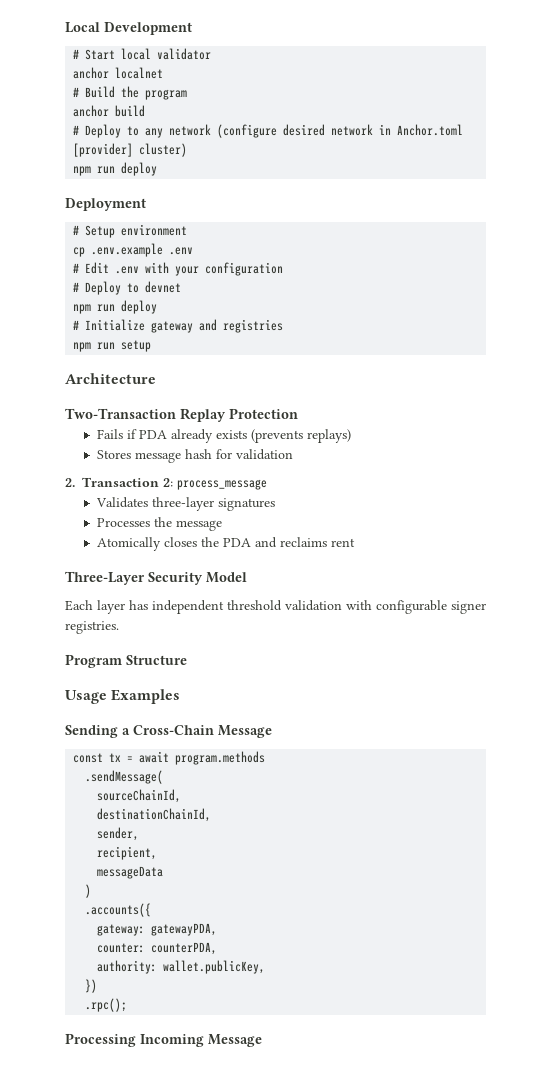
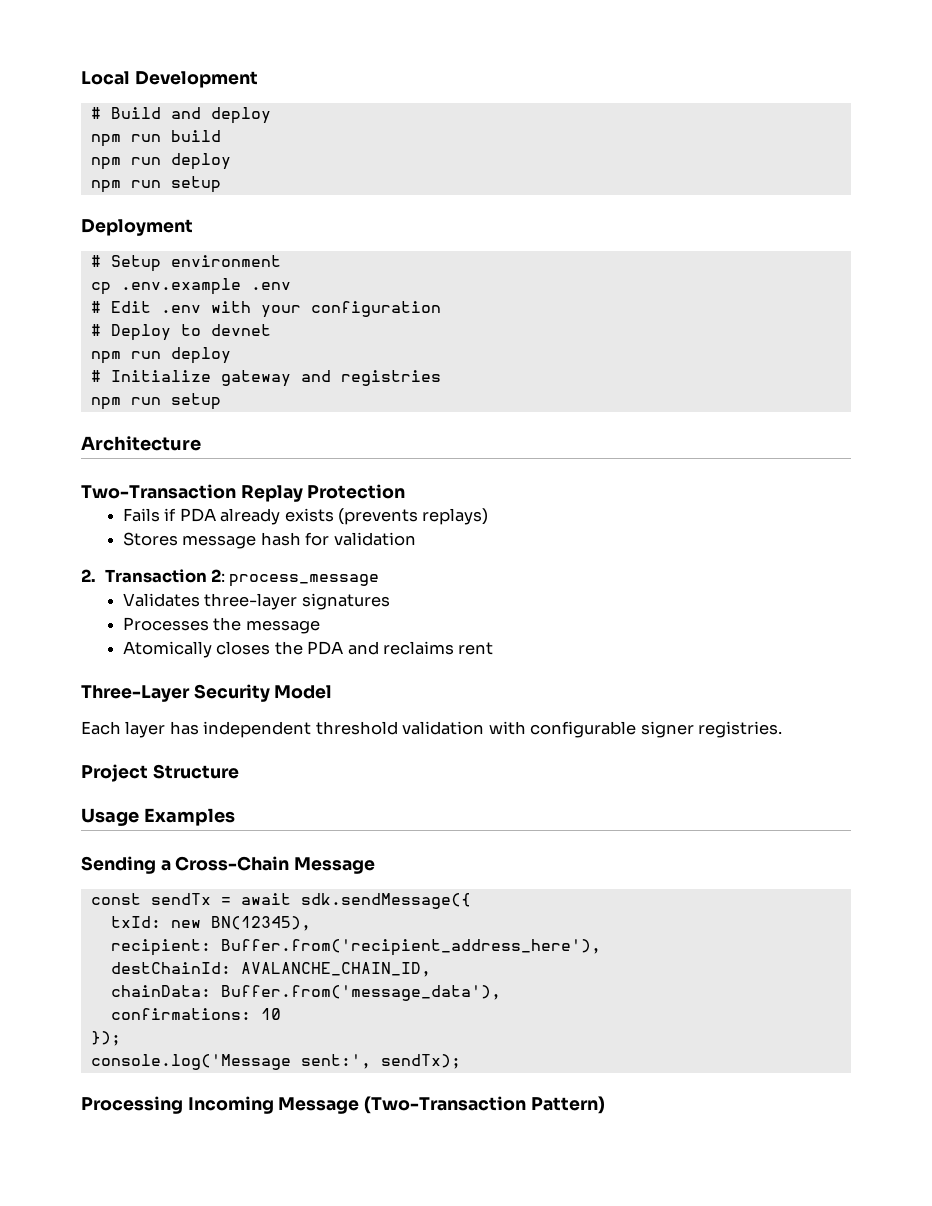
[85,48,212,60] [73,67,164,79] [73,86,188,100] [73,105,146,117] [73,124,464,138] [73,143,188,157] [73,162,158,176] Start local validator // anchor localnet // # Build the program // anchor build // # Deploy to any network (configure desired network in Anchor.toml [provider] cluster) // npm run deploy -> [110,107,271,124] [90,130,221,147] [90,153,231,170] [90,176,221,193] Build and deploy // npm run build // npm run deploy // npm run setup
[65,654,122,668] Program -> [81,764,148,782] Project
[109,753,122,762] tx -> [150,893,211,905] sendTx
[175,751,266,765] [85,770,164,784] [97,789,182,803] [97,808,212,822] [97,827,140,841] [97,846,158,860] [97,866,164,879] [85,884,92,898] [85,903,152,917] [97,923,218,936] [97,942,218,955] [97,960,266,974] [85,979,98,993] [85,998,128,1012] program.methods // .sendMessage( // sourceChainId, // destinationChainId, // sender, // recipient, // messageData // ) // .accounts({ // gateway: gatewayPDA, // counter: counterPDA, // authority: wallet.publicKey, // }) // .rpc(); -> [300,893,471,909] [110,916,311,931] [110,939,601,956] [110,962,431,977] [110,985,501,1001] [110,1008,281,1020] [90,1031,121,1046] [90,1054,461,1070] sdk.sendMessage({ // txId: new BN(12345), // recipient: Buffer.from('recipient_address_here'), // destChainId: AVALANCHE_CHAIN_ID, // chainData: Buffer.from('message_data'), // confirmations: 10 // }); // console.log('Message sent:', sendTx);
(262, 1040) none -> [364,1096,605,1114] (Two-Transaction Pattern)

